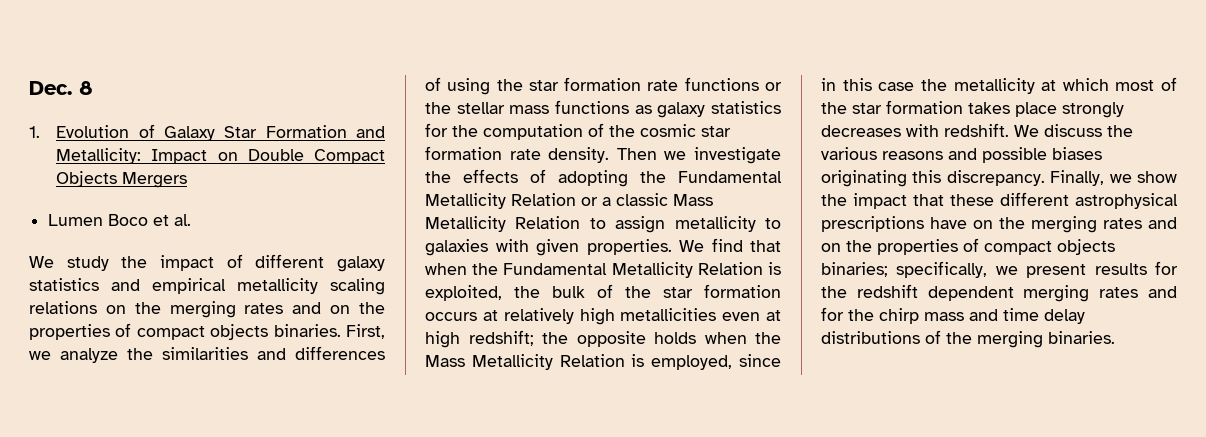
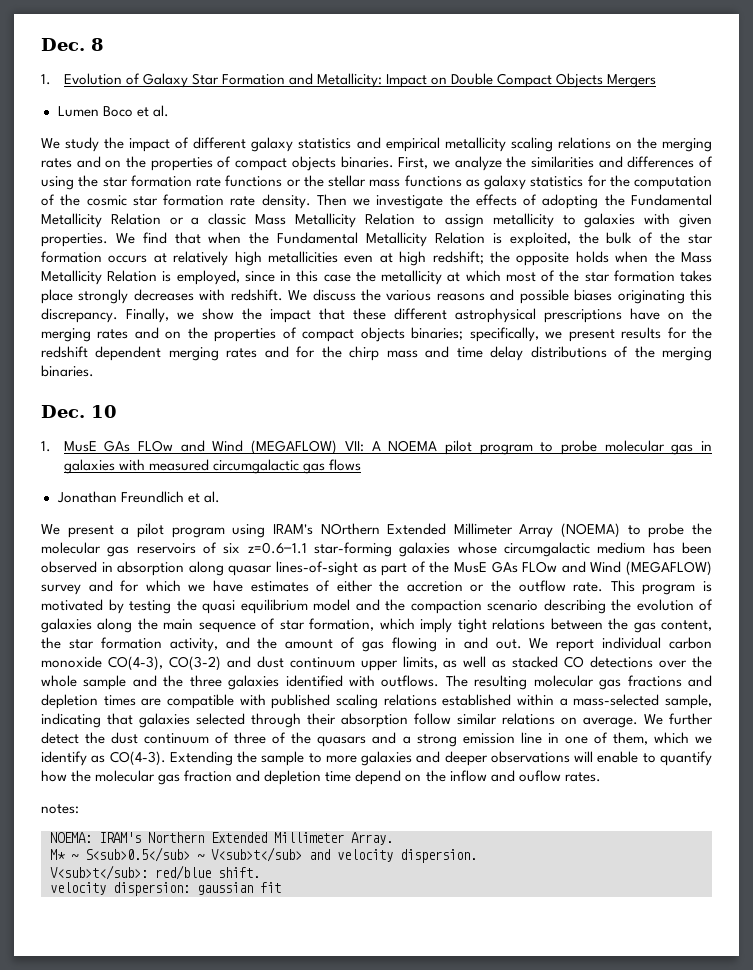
(1115, 337) none -> [41,405,117,418] [41,440,712,455] [63,459,361,474] [56,491,220,503] [41,523,712,538] [41,542,713,557] [41,561,713,576] [41,580,712,595] [41,599,713,614] [41,618,712,633] [41,637,712,652] [41,656,712,671] [41,675,713,690] [41,694,712,709] [41,713,713,728] [41,732,712,747] [41,751,712,766] [41,770,601,785] [41,804,79,814] [50,832,393,845] [50,847,477,863] [50,865,260,880] [50,882,281,896] // Dec. 10 // 1. MusE GAs FLOw and Wind (MEGAFLOW) VII: A NOEMA pilot program to probe molecular gas in galaxies with measured circumgalactic gas flows // Jonathan Freundlich et al. // We present a pilot program using IRAM's NOrthern Extended Millimeter Array (NOEMA) to probe the molecular gas reservoirs of six z=0.6−1.1 star-forming galaxies whose circumgalactic medium has been observed in absorption along quasar lines-of-sight as part of the MusE GAs FLOw and Wind (MEGAFLOW) survey and for which we have estimates of either the accretion or the outflow rate. This program is motivated by testing the quasi equilibrium model and the compaction scenario describing the evolution of galaxies along the main sequence of star formation, which imply tight relations between the gas content, the star formation activity, and the amount of gas flowing in and out. We report individual carbon monoxide CO(4-3), CO(3-2) and dust continuum upper limits, as well as stacked CO detections over the whole sample and the three galaxies identified with outflows. The resulting molecular gas fractions and depletion times are compatible with published scaling relations established within a mass-selected sample, indicating that galaxies selected through their absorption follow similar relations on average. We further detect the dust continuum of three of the quasars and a strong emission line in one of them, which we identify as CO(4-3). Extending the sample to more galaxies and deeper observations will enable to quantify how the molecular gas fraction and depletion time depend on the inflow and ouflow rates. // notes: // NOEMA: IRAM's Northern Extended Millimeter Array. // M* ~ S<sub>0.5</sub> ~ V<sub>t</sub> and velocity dispersion. // V<sub>t</sub>: red/blue shift. // velocity dispersion: gaussian fit

